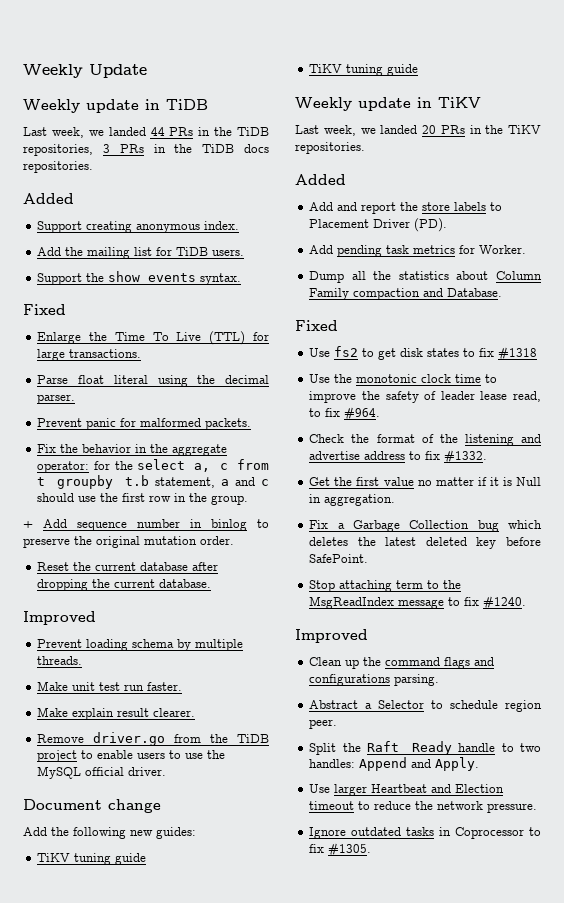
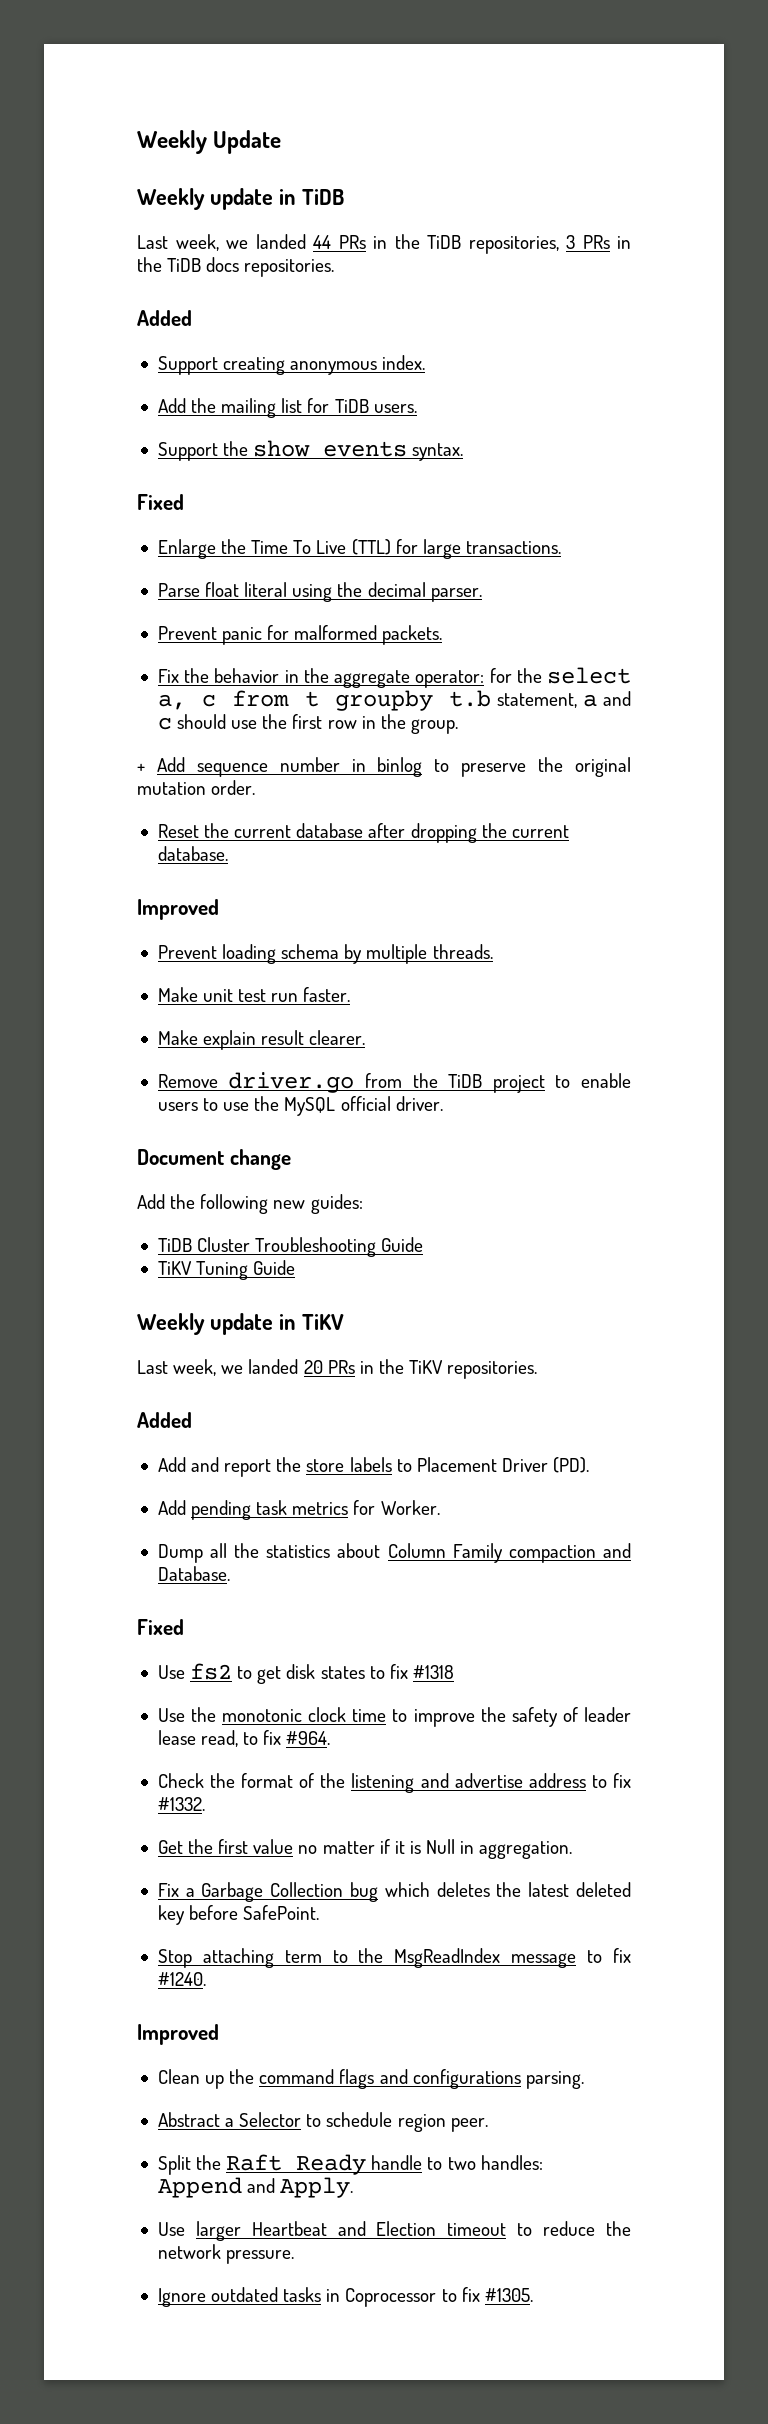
[37,853,147,865] [309,64,419,76] TiKV tuning guide // TiKV tuning guide -> [157,1237,424,1257] [157,1260,296,1280] TiDB Cluster Troubleshooting Guide // TiKV Tuning Guide

